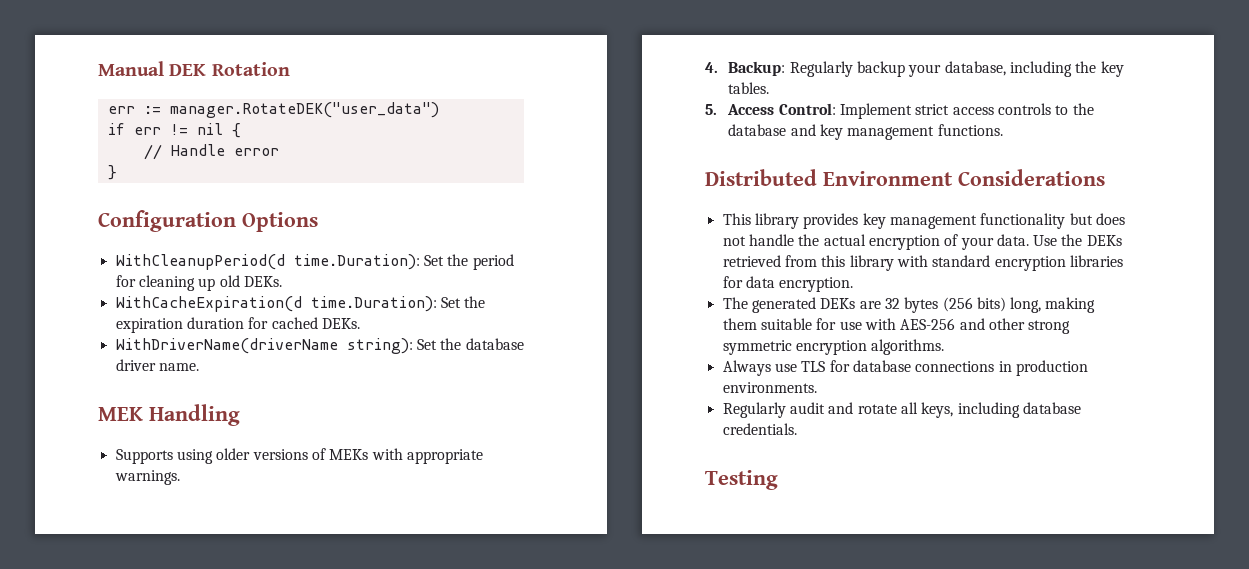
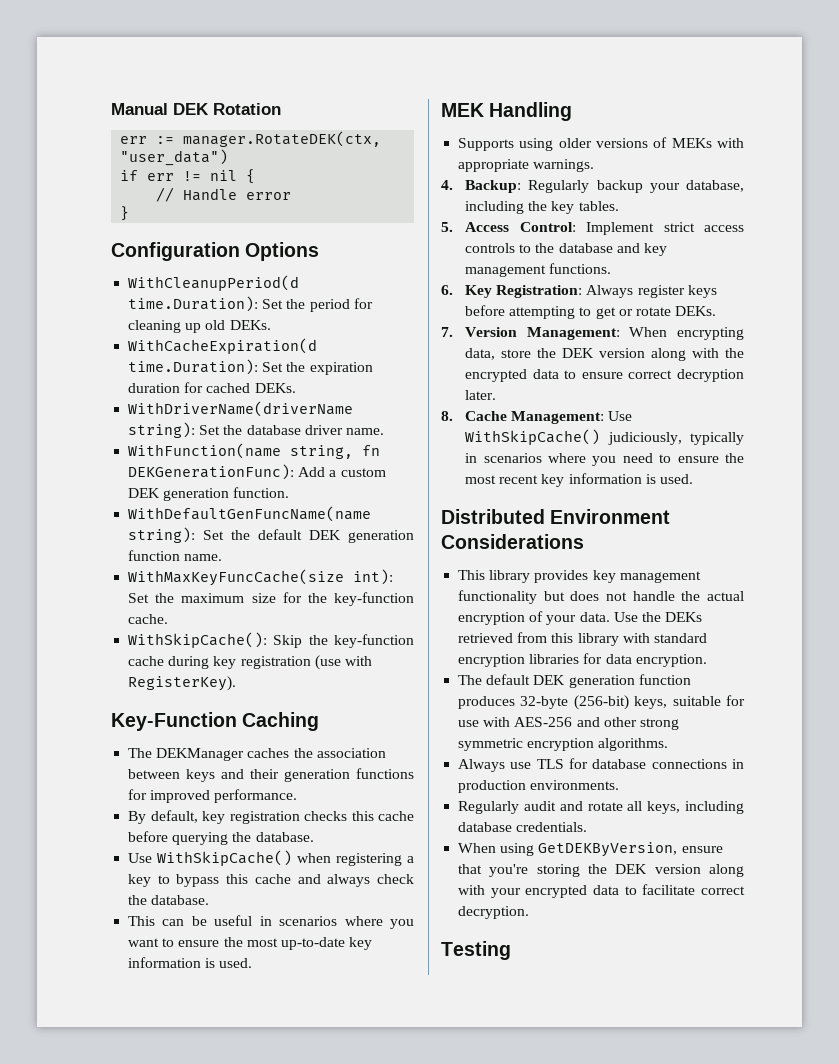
[169,102,439,118] manager.RotateDEK("user_data") -> [183,131,382,147] [120,149,229,166] manager.RotateDEK(ctx, "user_data")
(199, 367) none -> [128,443,381,459] [128,464,386,480] [128,487,290,501] [128,506,372,522] [128,527,414,543] [128,550,223,561] [128,569,394,586] [128,592,414,606] [128,614,169,624] [128,632,414,648] [128,655,372,670] [128,676,237,691] [111,712,320,731] [128,748,386,761] [128,768,414,782] [128,789,298,803] [128,810,414,824] [128,831,314,845] [128,850,414,866] [128,874,414,887] [128,895,210,905] [128,915,414,929] [128,937,373,950] [128,957,253,968] // WithFunction(name string, fn DEKGenerationFunc): Add a custom DEK generation function. // WithDefaultGenFuncName(name string): Set the default DEK generation function name. // WithMaxKeyFuncCache(size int): Set the maximum size for the key-function cache. // WithSkipCache(): Skip the key-function cache during key registration (use with RegisterKey). // Key-Function Caching // The DEKManager caches the association between keys and their generation functions for improved performance. // By default, key registration checks this cache before querying the database. // Use WithSkipCache() when registering a key to bypass this cache and always check the database. // This can be useful in scenarios where you want to ensure the most up-to-date key information is used.
(1003, 130) none -> [441,285,717,298] [465,305,717,319] [441,327,744,340] [465,348,744,361] [465,369,744,382] [465,390,497,400] [441,411,633,424] [465,429,744,445] [465,453,744,466] [465,473,694,487] // 6. Key Registration: Always register keys before attempting to get or rotate DEKs. // 7. Version Management: When encrypting data, store the DEK version along with the encrypted data to ensure correct decryption later. // 8. Cache Management: Use WithSkipCache() judiciously, typically in scenarios where you need to ensure the most recent key information is used.
[751,297,1096,313] [722,318,757,330] generated DEKs are 32 bytes (256 bits) long, making them -> [486,674,691,688] [458,695,668,710] default DEK generation function produces 32-byte (256-bit) keys,
(797, 429) none -> [458,842,723,857] [458,864,744,877] [458,884,745,898] [458,906,530,919] // When using GetDEKByVersion, ensure that you're storing the DEK version along with your encrypted data to facilitate correct decryption.

